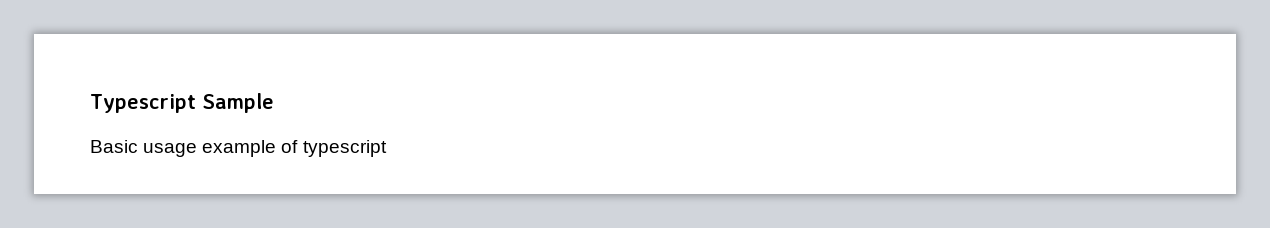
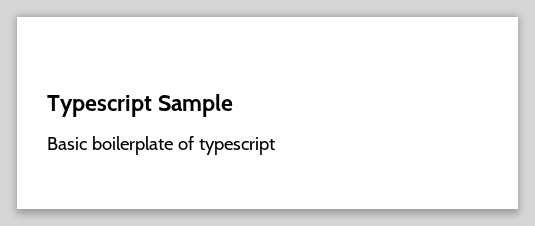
[143,140,277,157] usage example -> [91,136,173,155] boilerplate

